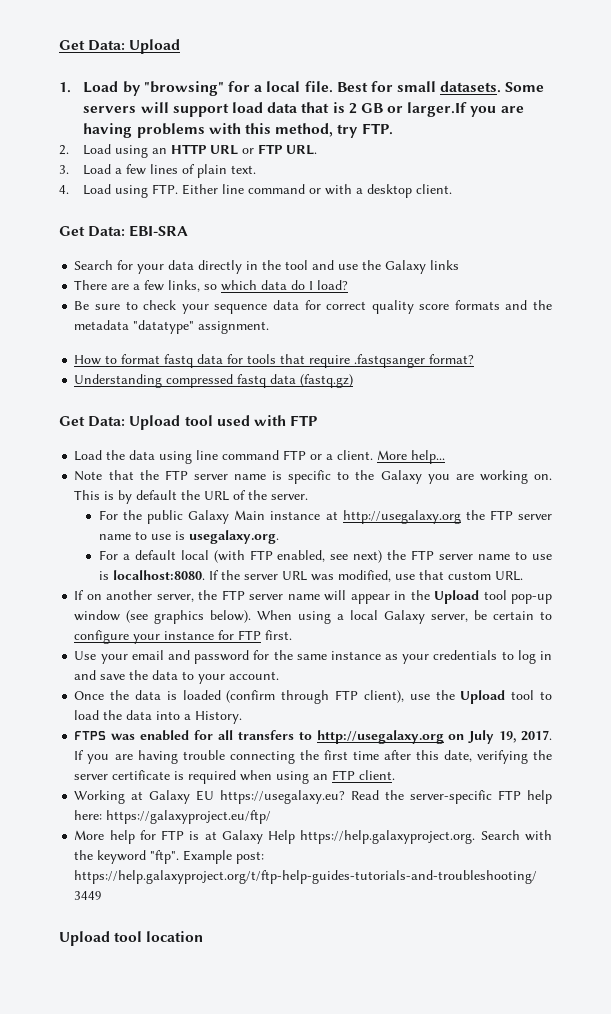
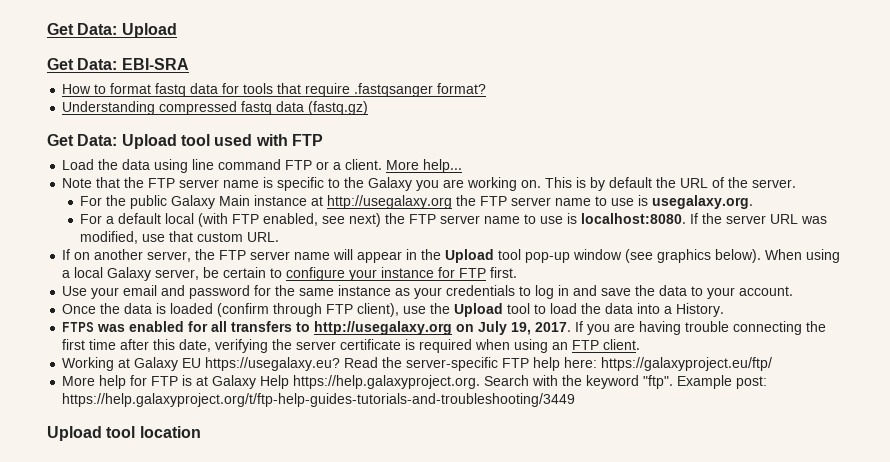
[59,81,545,96] [83,102,524,117] [83,123,393,138] [59,144,318,158] [59,164,257,178] [59,184,453,198] [59,225,189,237] [74,260,460,274] [74,280,349,292] [74,300,553,314] [74,320,270,334] 1. Load by "browsing" for a local file. Best for small datasets. Some servers will support load data that is 2 GB or larger.If you are having problems with this method, try FTP. // 2. Load using an HTTP URL or FTP URL. // 3. Load a few lines of plain text. // 4. Load using FTP. Either line command or with a desktop client. // Get Data: EBI-SRA // Search for your data directly in the tool and use the Galaxy links // There are a few links, so which data do I load? // Be sure to check your sequence data for correct quality score formats and the metadata "datatype" assignment. -> [47,58,189,70] Get Data: EBI-SRA

